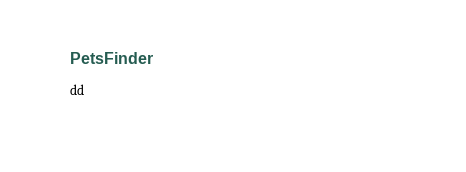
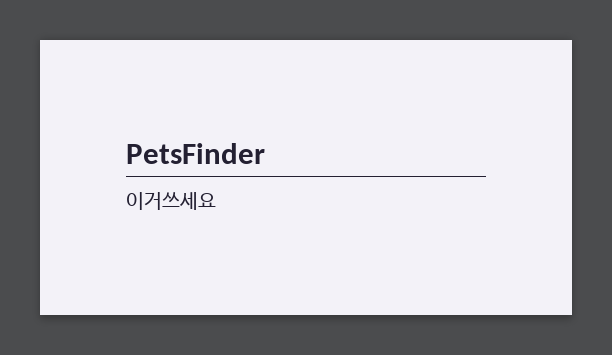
[70,84,84,95] dd -> [126,192,216,210] 이거쓰세요

